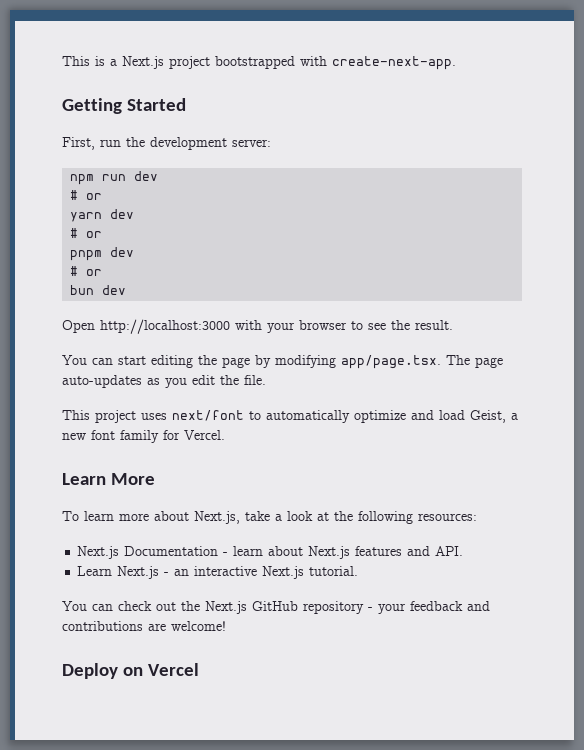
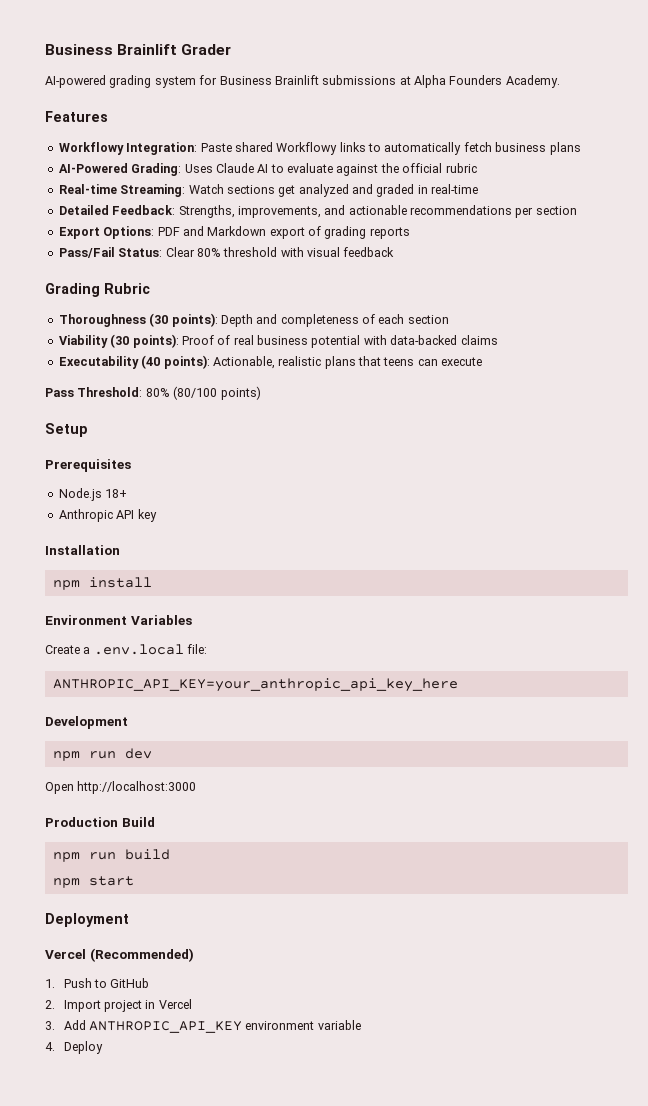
[62,56,456,70] [62,98,186,114] [62,137,271,150] [70,171,159,185] [70,190,103,200] [70,209,135,222] [70,228,103,238] [70,247,135,261] [70,266,103,276] [70,285,127,295] [62,319,453,334] [62,355,503,369] [62,375,266,388] [62,410,518,423] [62,430,225,443] [62,473,155,485] [62,511,477,524] [77,546,464,559] [77,566,359,579] [62,601,490,614] [62,621,226,631] [62,663,199,679] This is a Next.js project bootstrapped with create-next-app. // Getting Started // First, run the development server: // npm run dev // # or // yarn dev // # or // pnpm dev // # or // bun dev // Open http://localhost:3000 with your browser to see the result. // You can start editing the page by modifying app/page.tsx. The page auto-updates as you edit the file. // This project uses next/font to automatically optimize and load Geist, a new font family for Vercel. // Learn More // To learn more about Next.js, take a look at the following resources: // Next.js Documentation - learn about Next.js features and API. // Learn Next.js - an interactive Next.js tutorial. // You can check out the Next.js GitHub repository - your feedback and contributions are welcome! // Deploy on Vercel -> [45,44,232,55] [45,75,560,88] [45,111,108,122] [58,142,581,155] [58,163,477,176] [58,184,479,197] [58,205,577,218] [58,226,410,239] [58,247,395,258] [45,283,150,297] [58,313,449,327] [58,334,498,348] [58,355,483,369] [45,386,261,400] [45,423,88,437] [45,459,131,472] [58,488,128,501] [58,509,157,522] [45,545,120,555] [52,577,152,590] [45,615,192,625] [45,644,208,655] [52,678,458,692] [45,716,128,729] [52,748,152,761] [45,781,197,794] [45,817,155,827] [52,849,170,862] [52,876,134,888] [45,913,129,927] [45,948,194,962] [45,978,150,988] [45,999,192,1012] [45,1020,361,1033] [45,1041,103,1054] Business Brainlift Grader // AI-powered grading system for Business Brainlift submissions at Alpha Founders Academy. // Features // Workflowy Integration: Paste shared Workflowy links to automatically fetch business plans // AI-Powered Grading: Uses Claude AI to evaluate against the official rubric // Real-time Streaming: Watch sections get analyzed and graded in real-time // Detailed Feedback: Strengths, improvements, and actionable recommendations per section // Export Options: PDF and Markdown export of grading reports // Pass/Fail Status: Clear 80% threshold with visual feedback // Grading Rubric // Thoroughness (30 points): Depth and completeness of each section // Viability (30 points): Proof of real business potential with data-backed claims // Executability (40 points): Actionable, realistic plans that teens can execute // Pass Threshold: 80% (80/100 points) // Setup // Prerequisites // Node.js 18+ // Anthropic API key // Installation // npm install // Environment Variables // Create a .env.local file: // ANTHROPIC_API_KEY=your_anthropic_api_key_here // Development // npm run dev // Open http://localhost:3000 // Production Build // npm run build // npm start // Deployment // Vercel (Recommended) // 1. Push to GitHub // 2. Import project in Vercel // 3. Add ANTHROPIC_API_KEY environment variable // 4. Deploy

